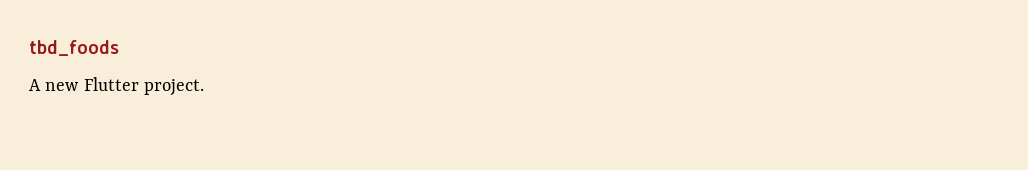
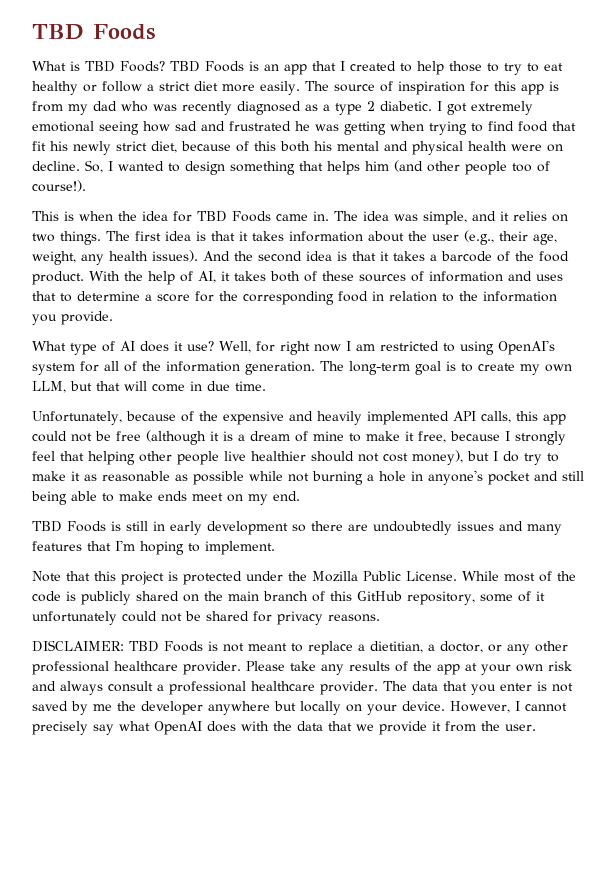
[29,40,119,56] [29,77,204,96] tbd_foods // A new Flutter project. -> [32,24,155,40] [32,61,563,75] [32,81,559,95] [32,101,533,115] [32,121,576,135] [32,141,563,155] [32,160,550,175] [32,180,86,192] [32,211,568,225] [32,230,557,245] [32,250,569,265] [32,271,563,285] [32,291,557,305] [32,311,113,325] [32,340,555,355] [32,361,572,375] [32,381,266,393] [32,411,566,425] [32,430,566,445] [32,450,559,465] [32,470,584,485] [31,491,300,505] [32,521,562,535] [32,540,275,555] [32,571,576,585] [32,591,545,605] [32,611,380,625] [32,640,568,655] [32,661,572,675] [32,681,573,695] [32,701,567,715] [32,721,536,735] TBD Foods // What is TBD Foods? TBD Foods is an app that I created to help those to try to eat healthy or follow a strict diet more easily. The source of inspiration for this app is from my dad who was recently diagnosed as a type 2 diabetic. I got extremely emotional seeing how sad and frustrated he was getting when trying to find food that fit his newly strict diet, because of this both his mental and physical health were on decline. So, I wanted to design something that helps him (and other people too of course!). // This is when the idea for TBD Foods came in. The idea was simple, and it relies on two things. The first idea is that it takes information about the user (e.g., their age, weight, any health issues). And the second idea is that it takes a barcode of the food product. With the help of AI, it takes both of these sources of information and uses that to determine a score for the corresponding food in relation to the information you provide. // What type of AI does it use? Well, for right now I am restricted to using OpenAI's system for all of the information generation. The long-term goal is to create my own LLM, but that will come in due time. // Unfortunately, because of the expensive and heavily implemented API calls, this app could not be free (although it is a dream of mine to make it free, because I strongly feel that helping other people live healthier should not cost money), but I do try to make it as reasonable as possible while not burning a hole in anyone's pocket and still being able to make ends meet on my end. // TBD Foods is still in early development so there are undoubtedly issues and many features that I'm hoping to implement. // Note that this project is protected under the Mozilla Public License. While most of the code is publicly shared on the main branch of this GitHub repository, some of it unfortunately could not be shared for privacy reasons. // DISCLAIMER: TBD Foods is not meant to replace a dietitian, a doctor, or any other professional healthcare provider. Please take any results of the app at your own risk and always consult a professional healthcare provider. The data that you enter is not saved by me the developer anywhere but locally on your device. However, I cannot precisely say what OpenAI does with the data that we provide it from the user.

